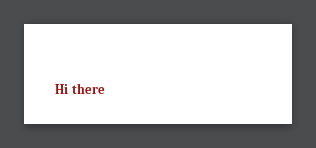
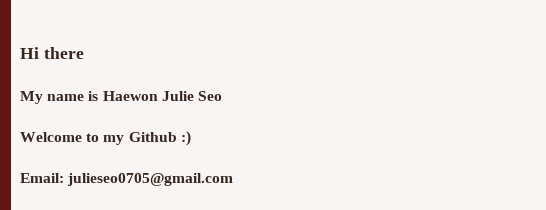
(105, 88) none -> [20,91,222,104] [20,131,191,146] [20,173,234,186] // My name is Haewon Julie Seo // Welcome to my Github :) // Email: julieseo0705@gmail.com

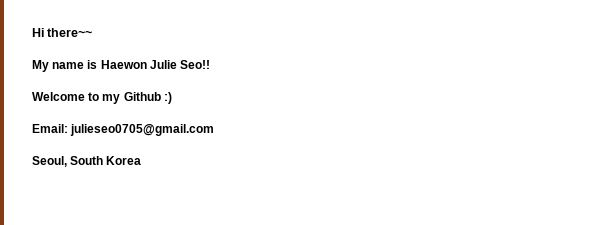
[43,47,84,59] there -> [47,28,93,37] there~~
[197,91,222,101] Seo -> [180,60,211,69] Seo!!
(234, 179) none -> [32,156,142,167] // Seoul, South Korea

